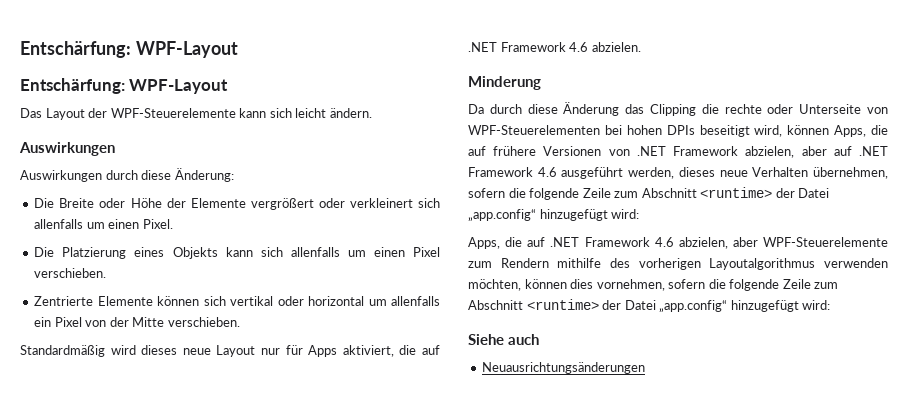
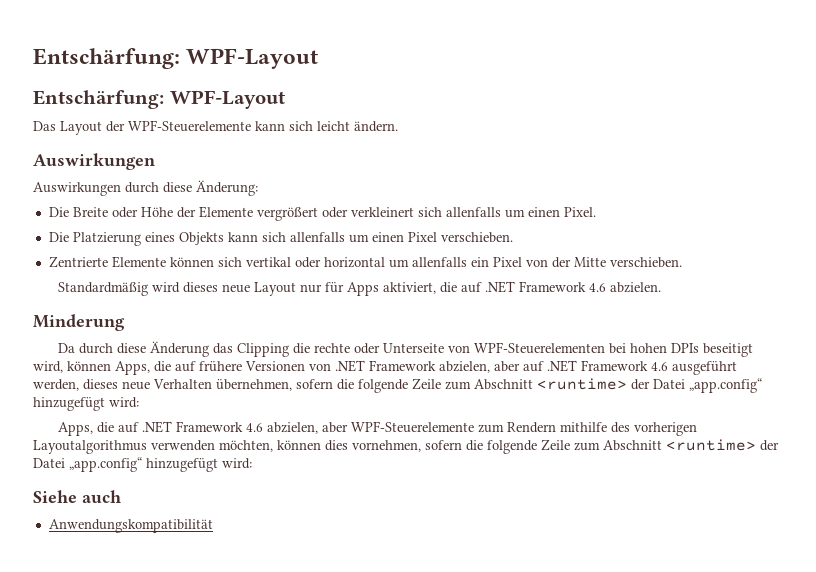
[482,362,646,374] Neuausrichtungsänderungen -> [48,519,213,533] Anwendungskompatibilität

